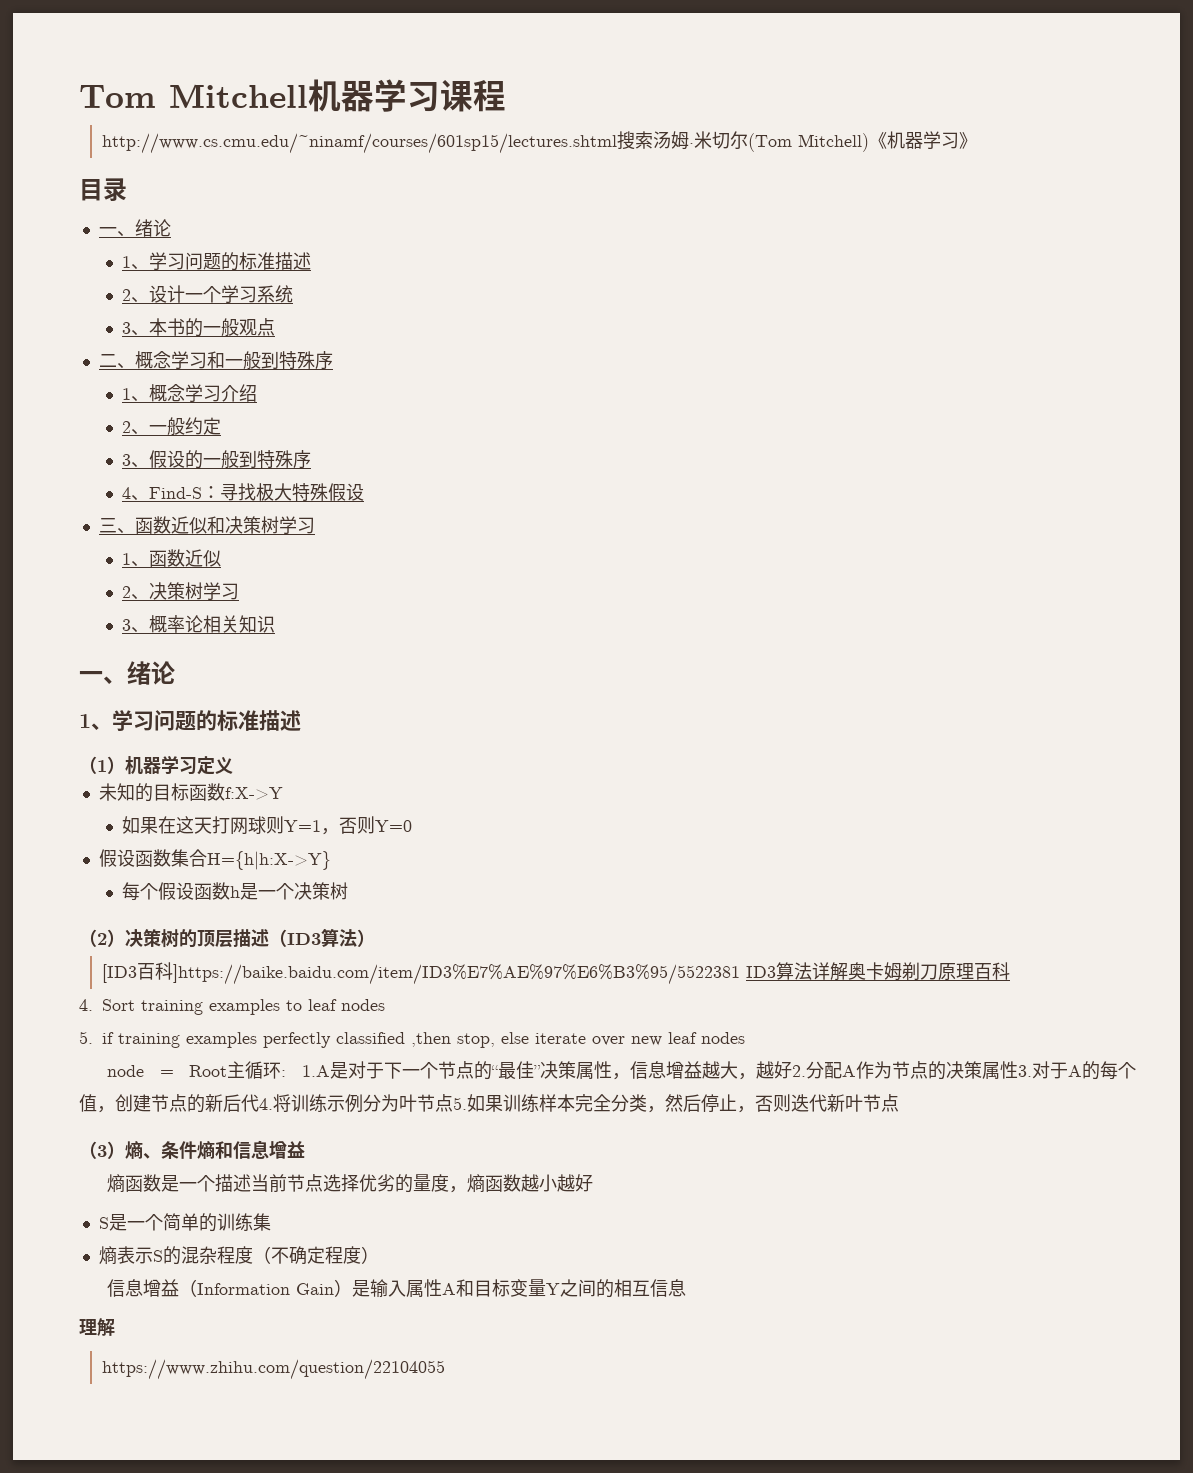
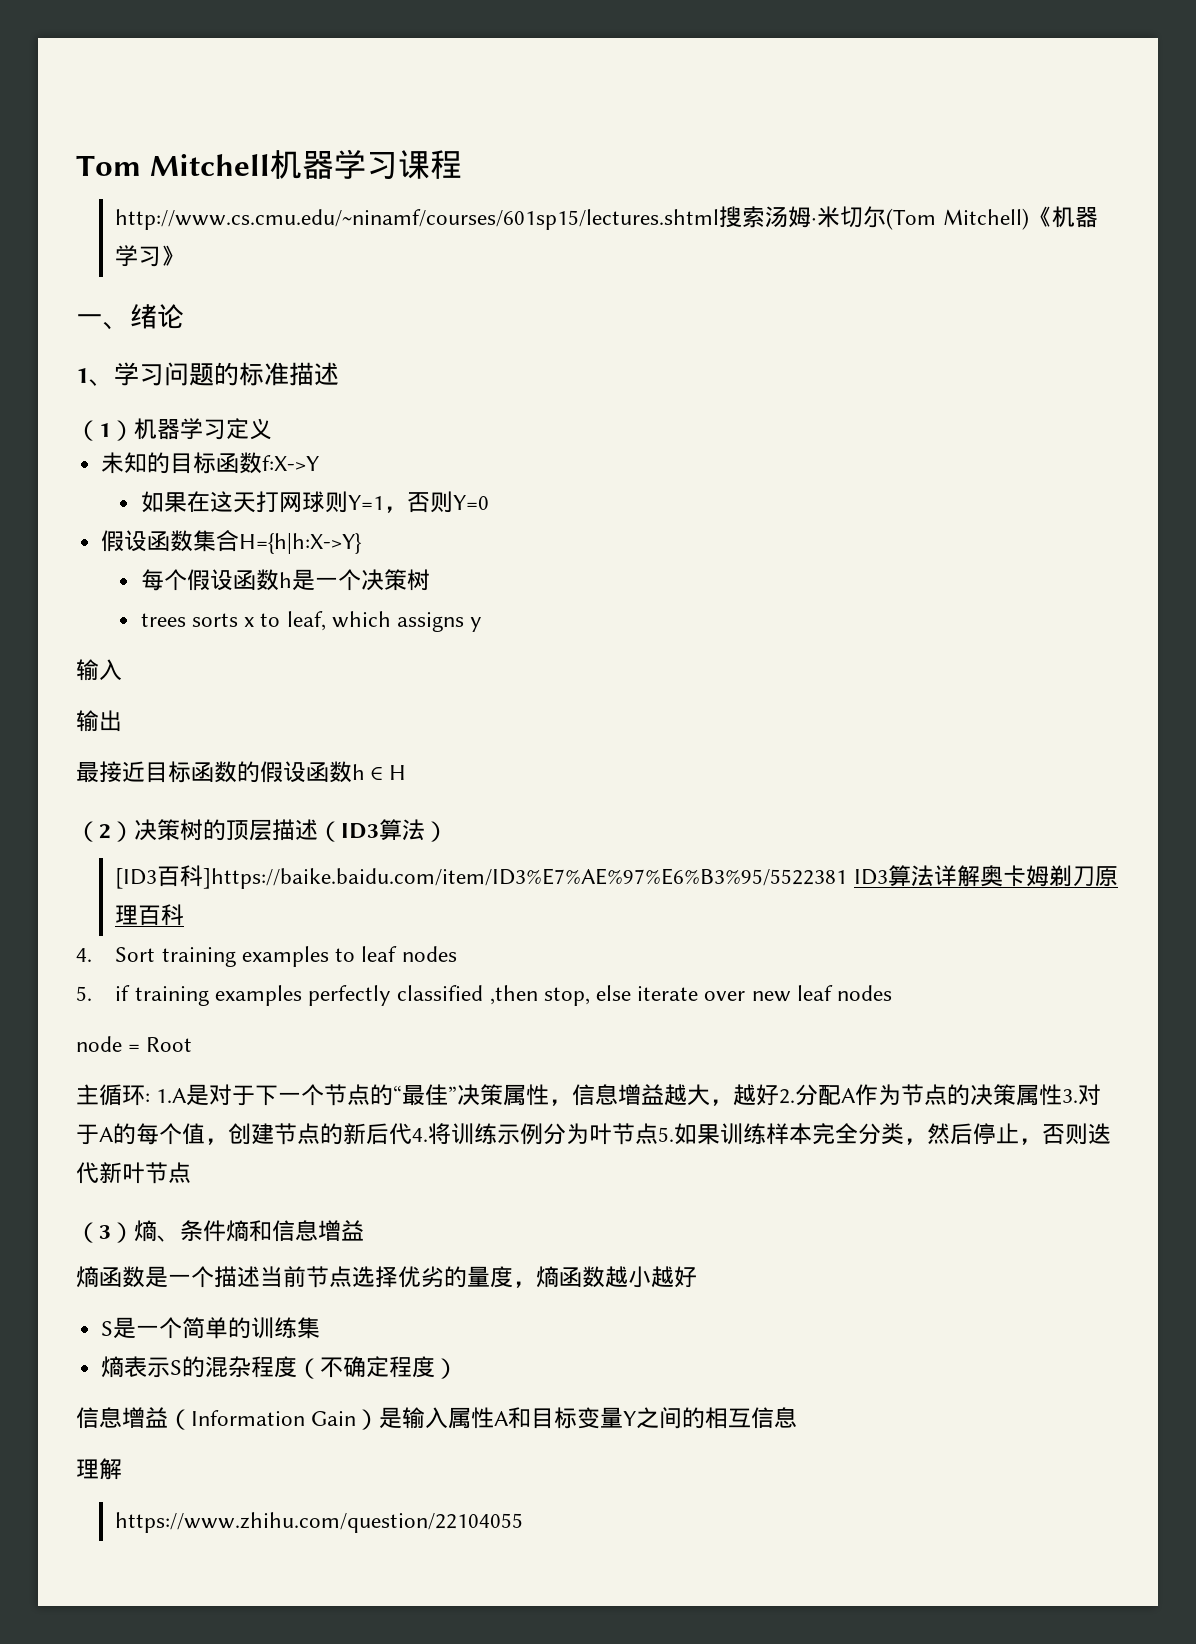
[79,178,127,202] [98,219,171,237] [122,252,312,271] [122,285,294,303] [122,318,276,337] [98,351,333,370] [122,384,258,402] [122,417,222,435] [122,450,312,469] [122,483,365,501] [98,516,315,534] [122,549,222,567] [122,582,240,600] [122,615,276,633] // 目录 // 一、绪论 // 1、学习问题的标准描述 // 2、设计一个学习系统 // 3、本书的一般观点 // 二、概念学习和一般到特殊序 // 1、概念学习介绍 // 2、一般约定 // 3、假设的一般到特殊序 // 4、Find-S：寻找极大特殊假设 // 三、函数近似和决策树学习 // 1、函数近似 // 2、决策树学习 // 3、概率论相关知识 -> (185, 255) none
(349, 891) none -> [140,611,483,632] [76,659,122,681] [76,710,122,732] [76,761,407,783] // trees sorts x to leaf, which assigns y // 输入 // 输出 // 最接近目标函数的假设函数h ∈ H
(228, 1071) none -> (193, 1044) //

